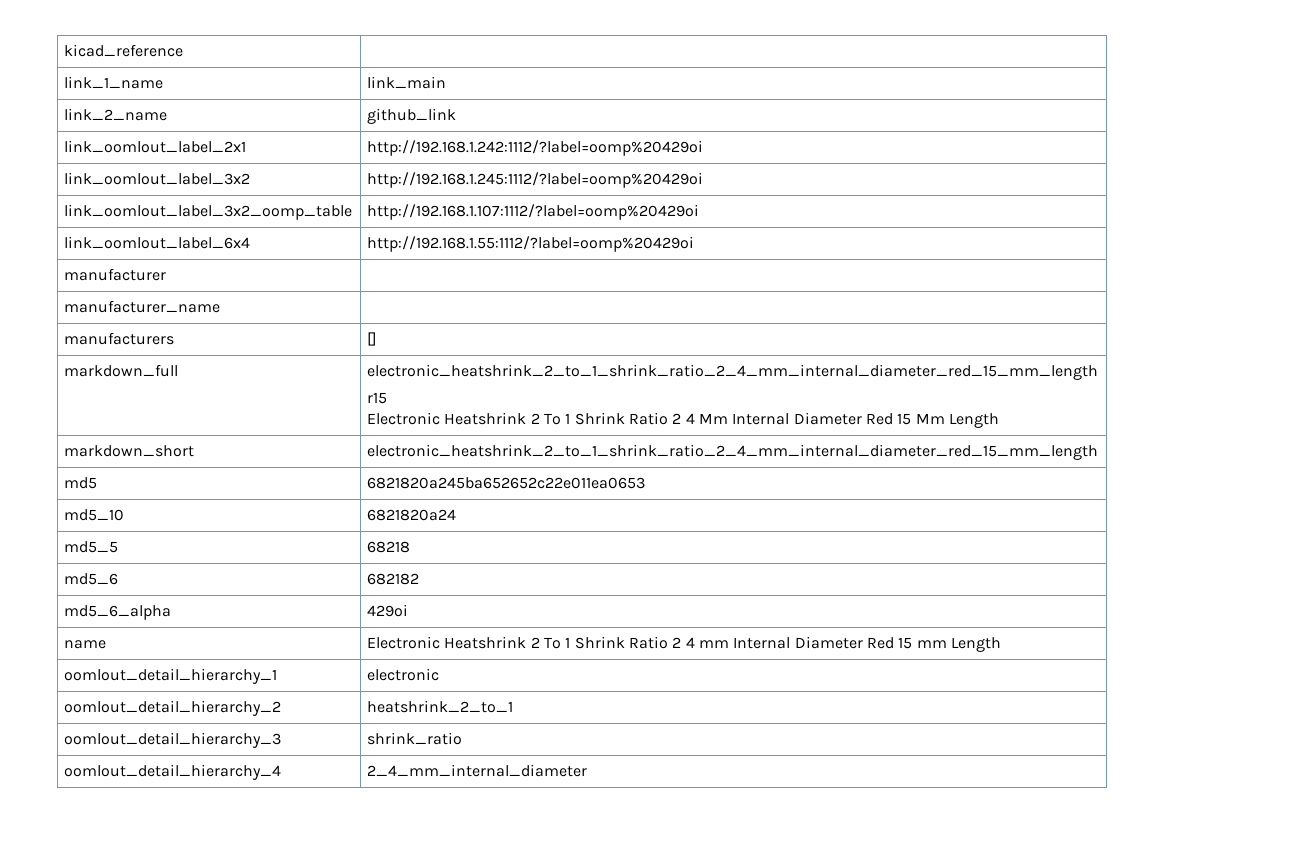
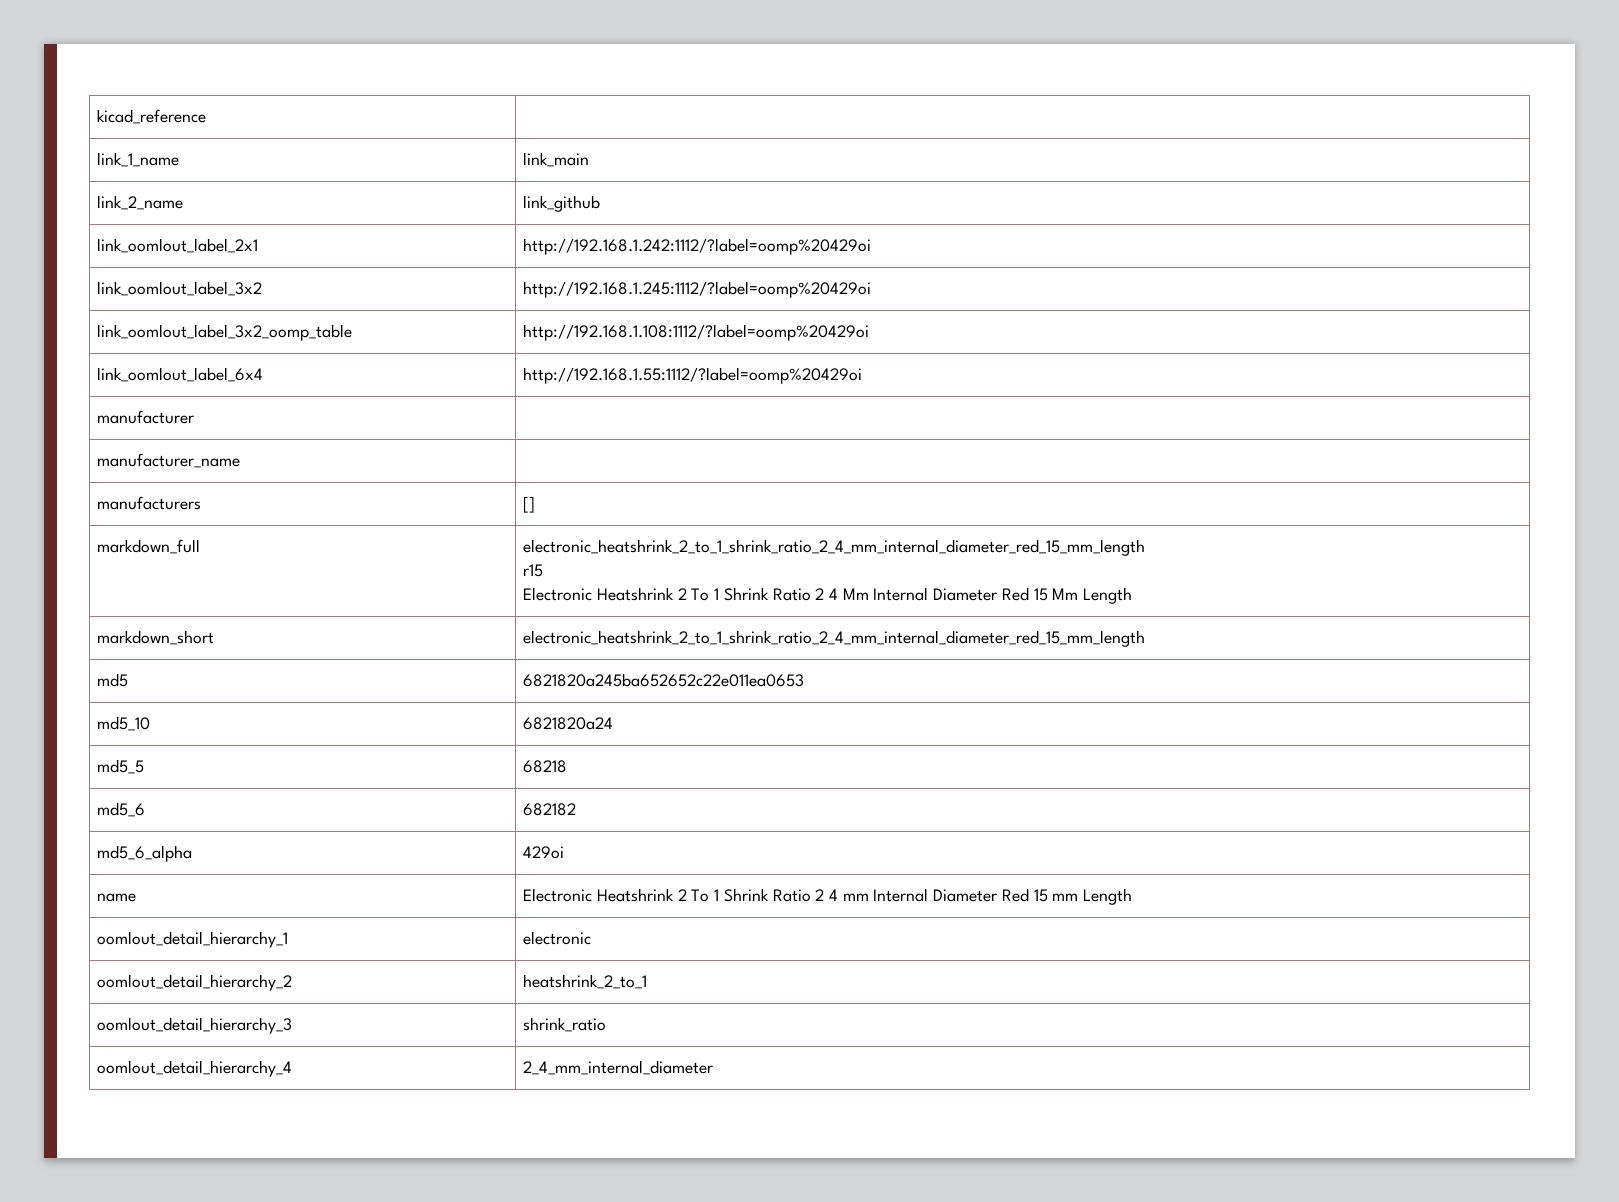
[367,108,457,124] github_link -> [523,195,601,212] link_github
[367,204,700,220] http://192.168.1.107:1112/?label=oomp%20429oi -> [523,324,870,341] http://192.168.1.108:1112/?label=oomp%20429oi

